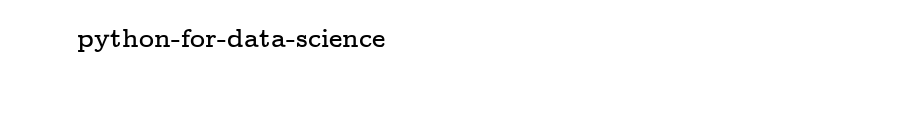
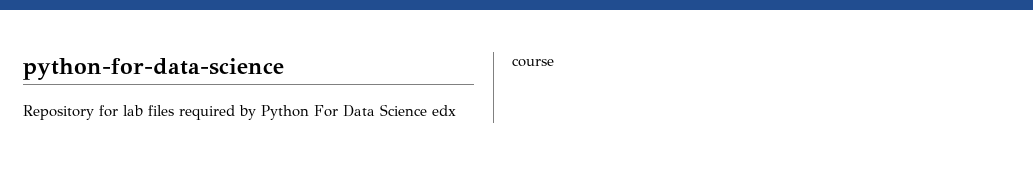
(385, 40) none -> [23,104,456,120] [512,58,554,67] // Repository for lab files required by Python For Data Science edx course

